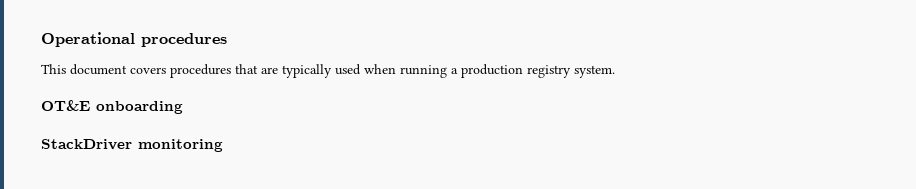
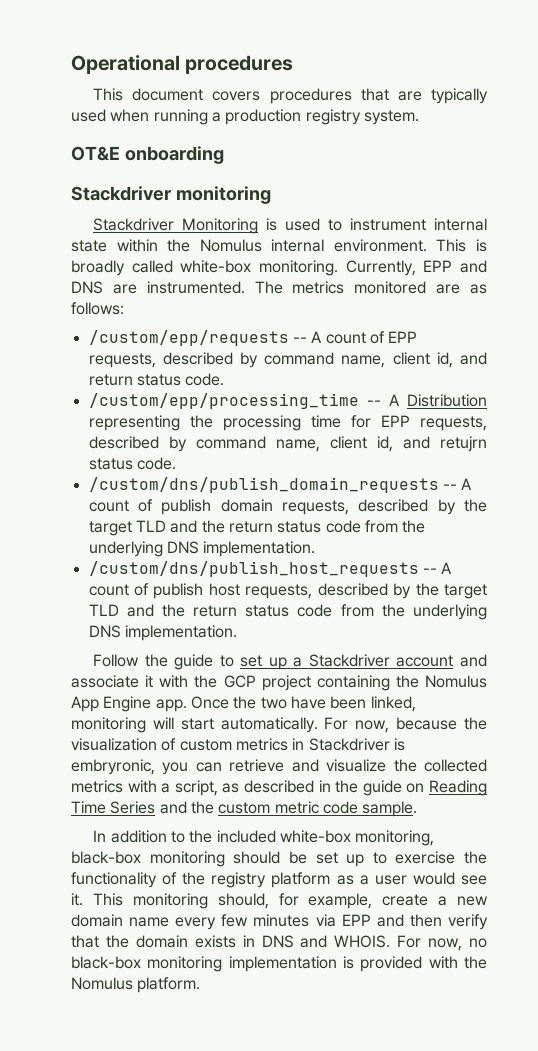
[41,139,223,152] StackDriver monitoring -> [71,186,271,204] [93,218,487,234] [71,239,487,252] [71,260,488,276] [71,281,487,294] [71,302,124,315] [88,330,418,346] [88,352,487,368] [88,373,225,386] [88,393,487,409] [88,415,487,431] [88,436,488,452] [88,457,176,470] [88,477,473,493] [88,499,487,515] [88,520,426,536] [88,541,316,557] [88,561,453,577] [88,583,488,599] [88,604,488,620] [88,625,237,641] [93,654,488,670] [71,675,487,691] [71,696,416,712] [71,717,487,733] [71,738,405,751] [71,759,487,775] [71,780,488,796] [71,801,418,817] [93,830,435,846] [71,851,487,867] [71,872,487,888] [71,893,488,909] [71,914,488,930] [71,935,487,951] [71,956,487,972] [71,977,201,993] Stackdriver monitoring // Stackdriver Monitoring is used to instrument internal state within the Nomulus internal environment. This is broadly called white-box monitoring. Currently, EPP and DNS are instrumented. The metrics monitored are as follows: // /custom/epp/requests -- A count of EPP requests, described by command name, client id, and return status code. // /custom/epp/processing_time -- A Distribution representing the processing time for EPP requests, described by command name, client id, and retujrn status code. // /custom/dns/publish_domain_requests -- A count of publish domain requests, described by the target TLD and the return status code from the underlying DNS implementation. // /custom/dns/publish_host_requests -- A count of publish host requests, described by the target TLD and the return status code from the underlying DNS implementation. // Follow the guide to set up a Stackdriver account and associate it with the GCP project containing the Nomulus App Engine app. Once the two have been linked, monitoring will start automatically. For now, because the visualization of custom metrics in Stackdriver is embryronic, you can retrieve and visualize the collected metrics with a script, as described in the guide on Reading Time Series and the custom metric code sample. // In addition to the included white-box monitoring, black-box monitoring should be set up to exercise the functionality of the registry platform as a user would see it. This monitoring should, for example, create a new domain name every few minutes via EPP and then verify that the domain exists in DNS and WHOIS. For now, no black-box monitoring implementation is provided with the Nomulus platform.

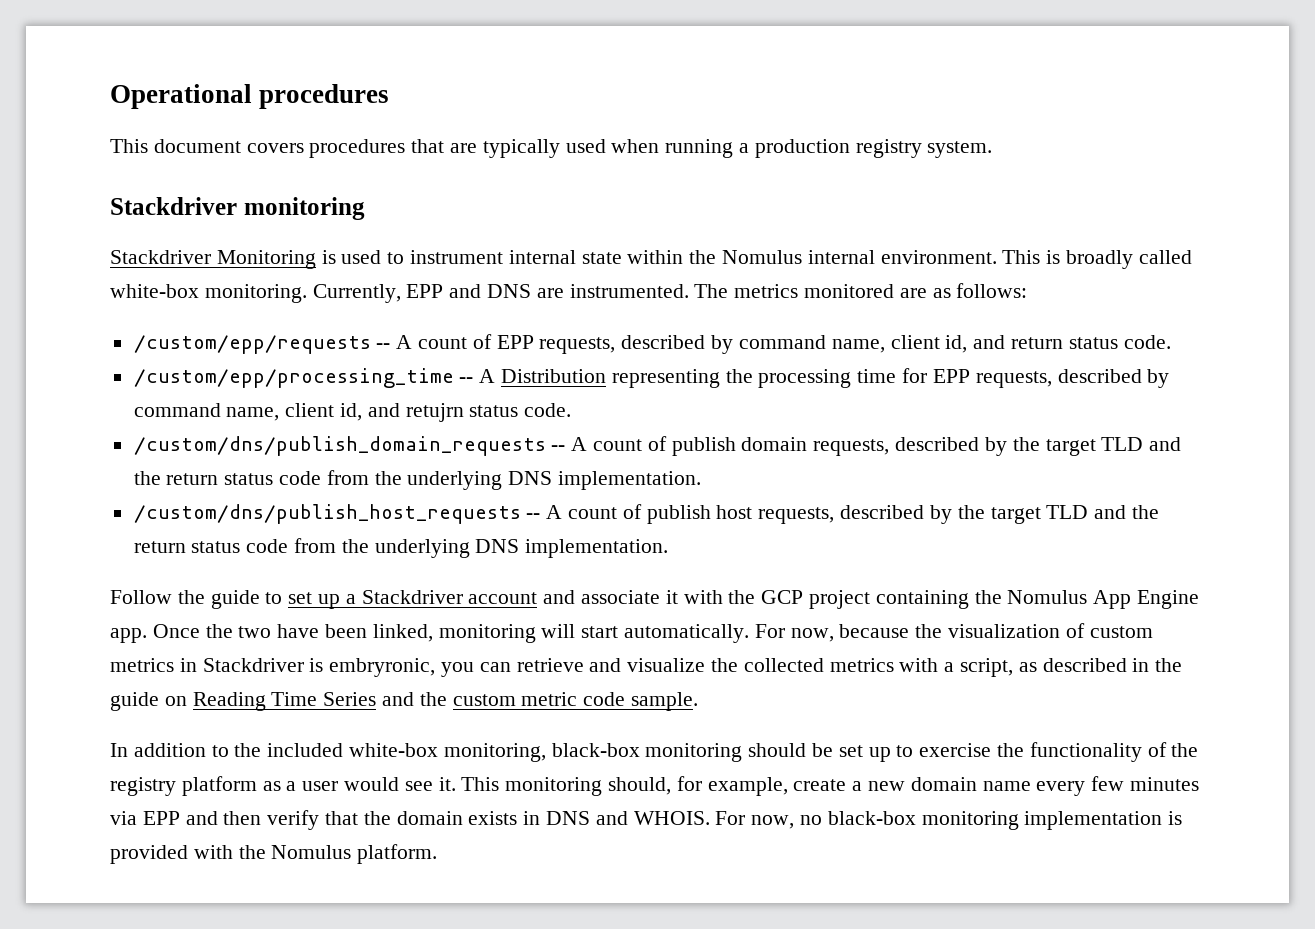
[71,146,224,164] // OT&E onboarding -> (993, 149) none

